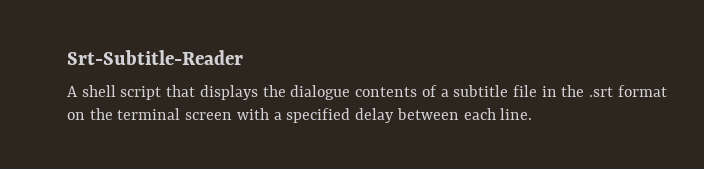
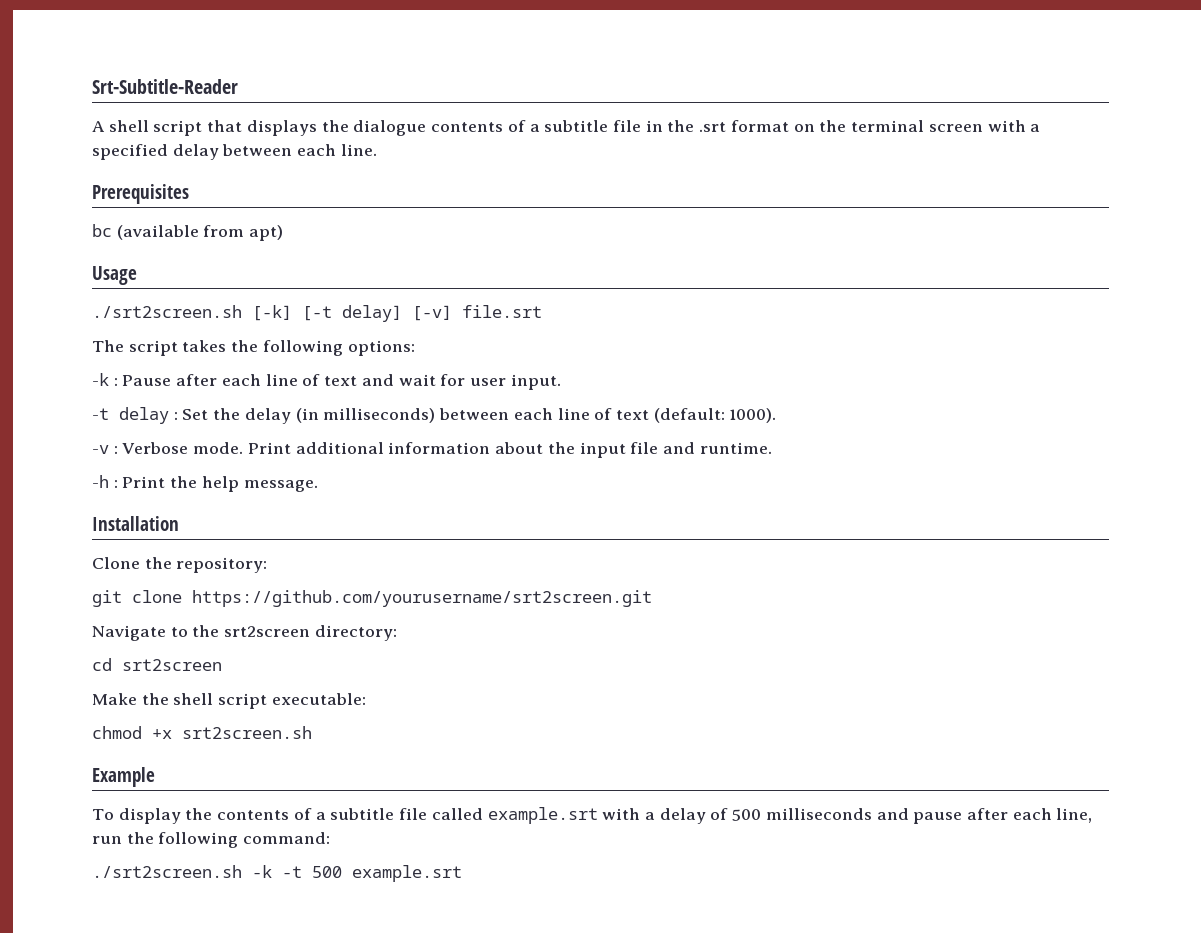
(533, 114) none -> [92,184,189,204] [92,224,284,241] [92,266,137,285] [92,305,542,322] [92,340,415,356] [92,373,561,390] [92,407,777,424] [92,442,772,458] [92,475,318,492] [92,516,179,531] [92,557,268,573] [92,590,652,607] [92,625,397,641] [92,658,222,671] [92,693,366,709] [92,726,312,739] [92,767,155,787] [92,807,1093,824] [92,832,331,848] [92,865,462,882] // Prerequisites // bc (available from apt) // Usage // ./srt2screen.sh [-k] [-t delay] [-v] file.srt // The script takes the following options: // -k : Pause after each line of text and wait for user input. // -t delay : Set the delay (in milliseconds) between each line of text (default: 1000). // -v : Verbose mode. Print additional information about the input file and runtime. // -h : Print the help message. // Installation // Clone the repository: // git clone https://github.com/yourusername/srt2screen.git // Navigate to the srt2screen directory: // cd srt2screen // Make the shell script executable: // chmod +x srt2screen.sh // Example // To display the contents of a subtitle file called example.srt with a delay of 500 milliseconds and pause after each line, run the following command: // ./srt2screen.sh -k -t 500 example.srt

